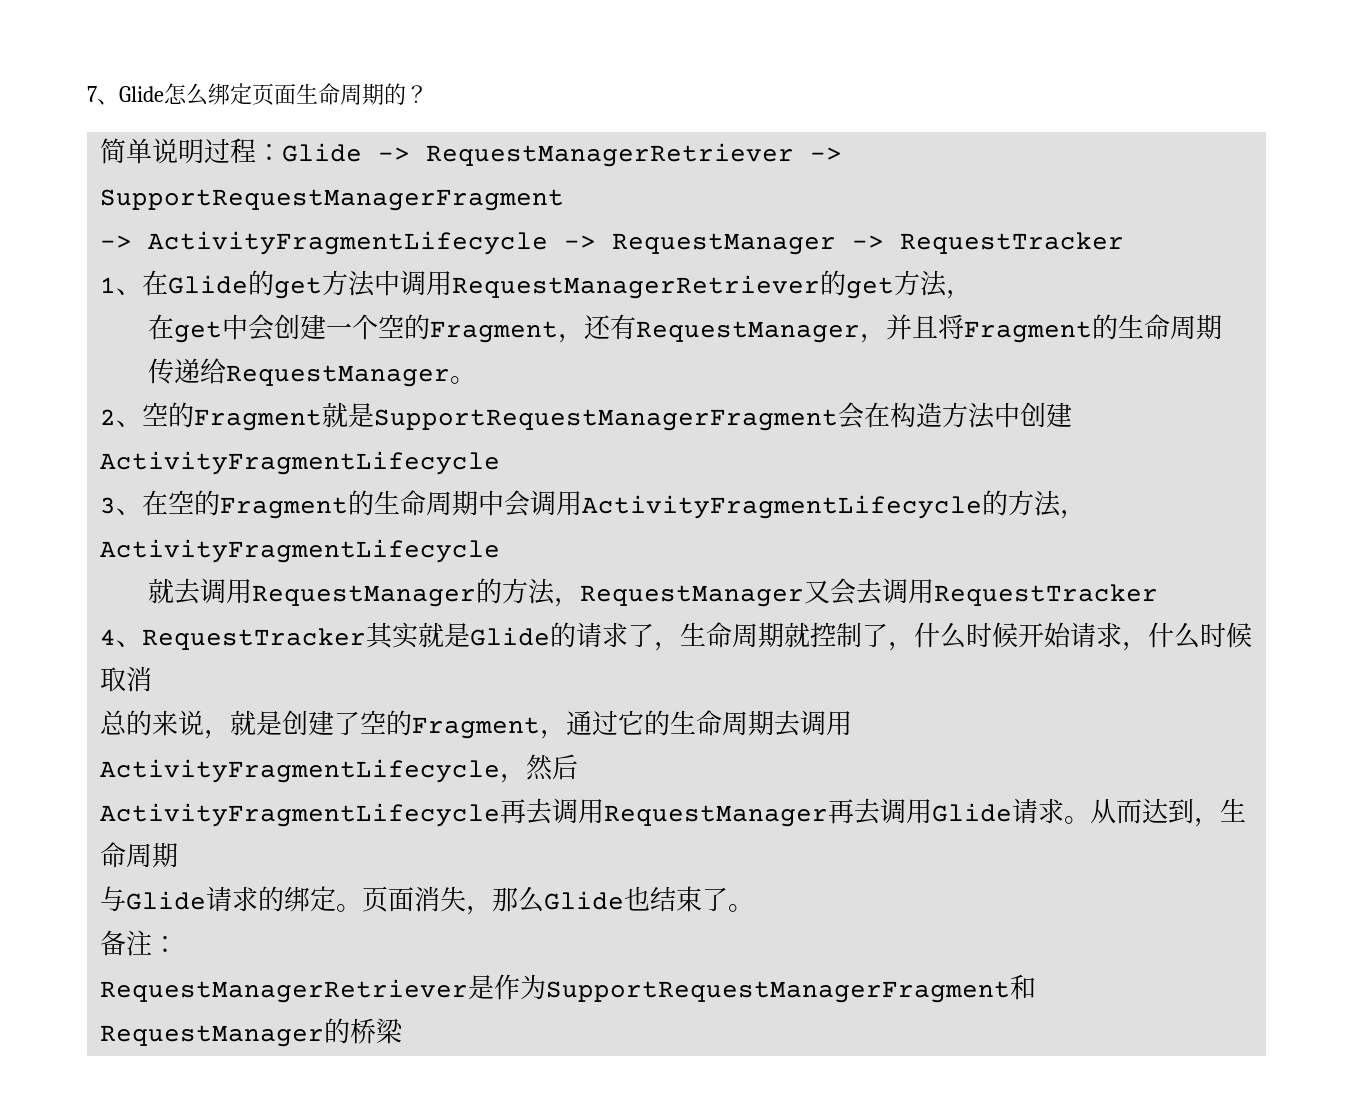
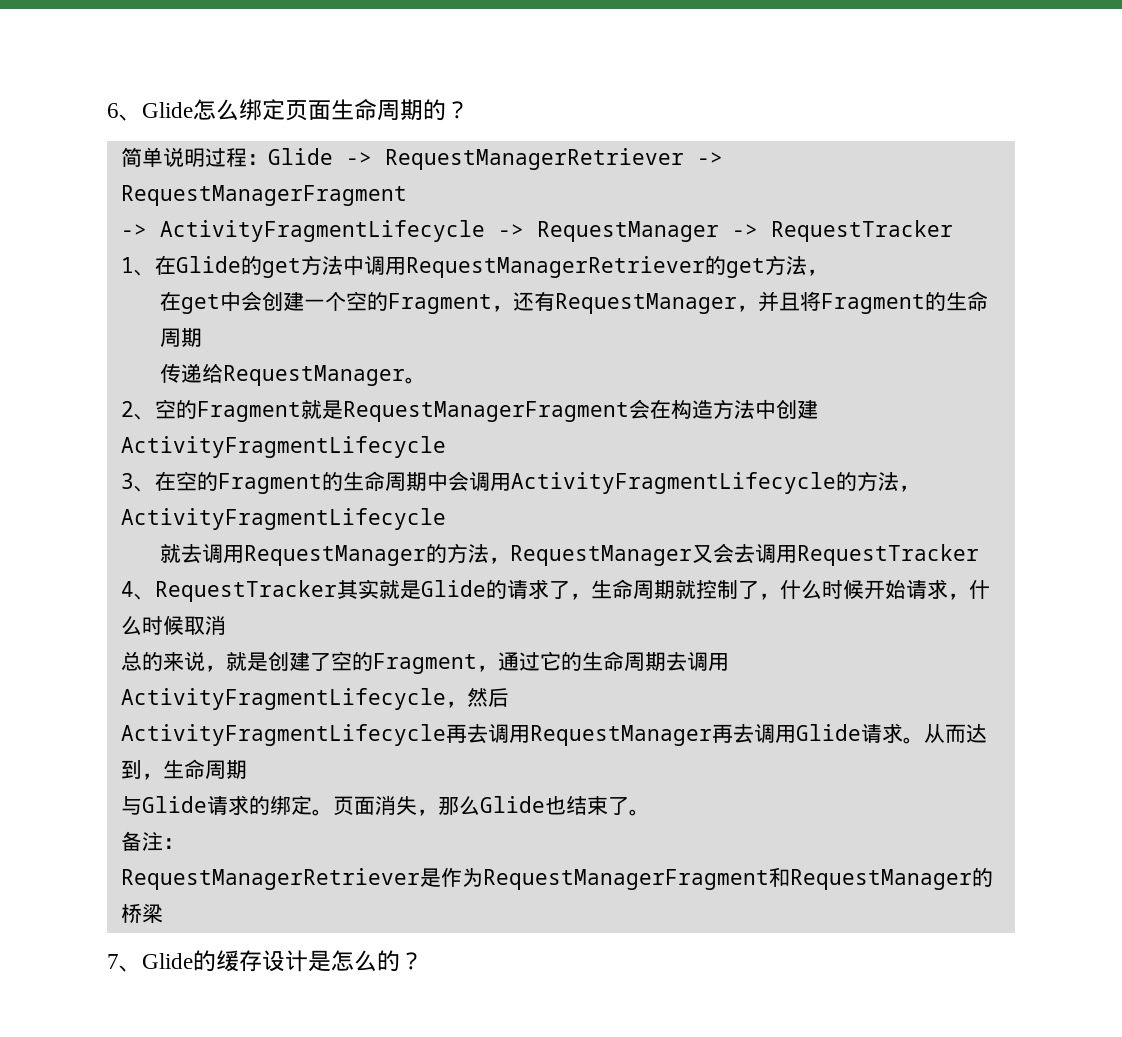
[87,86,97,102] 7 -> [107,103,119,118] 6
[100,189,565,211] SupportRequestManagerFragment -> [120,185,407,206] RequestManagerFragment
[374,409,839,431] SupportRequestManagerFragment -> [342,401,629,422] RequestManagerFragment
[546,981,1011,1003] SupportRequestManagerFragment -> [482,869,769,890] RequestManagerFragment
(404, 1031) none -> [107,950,423,972] // 7、Glide的缓存设计是怎么的？

